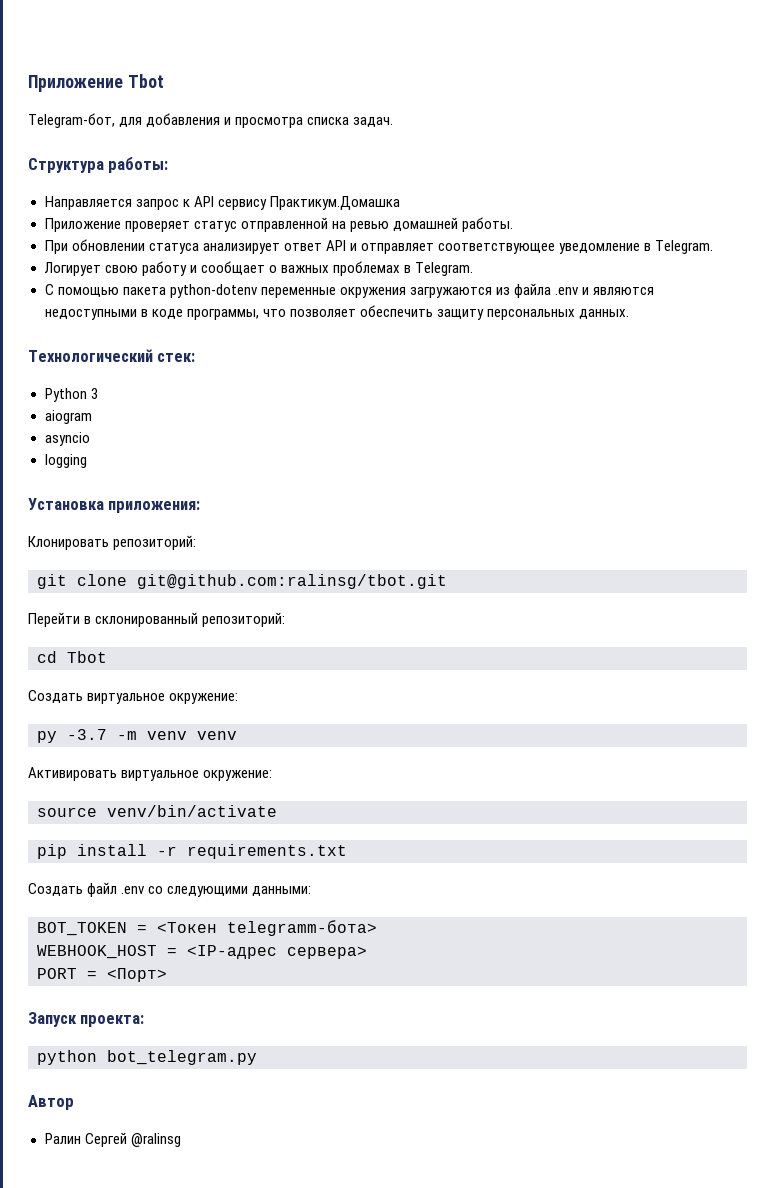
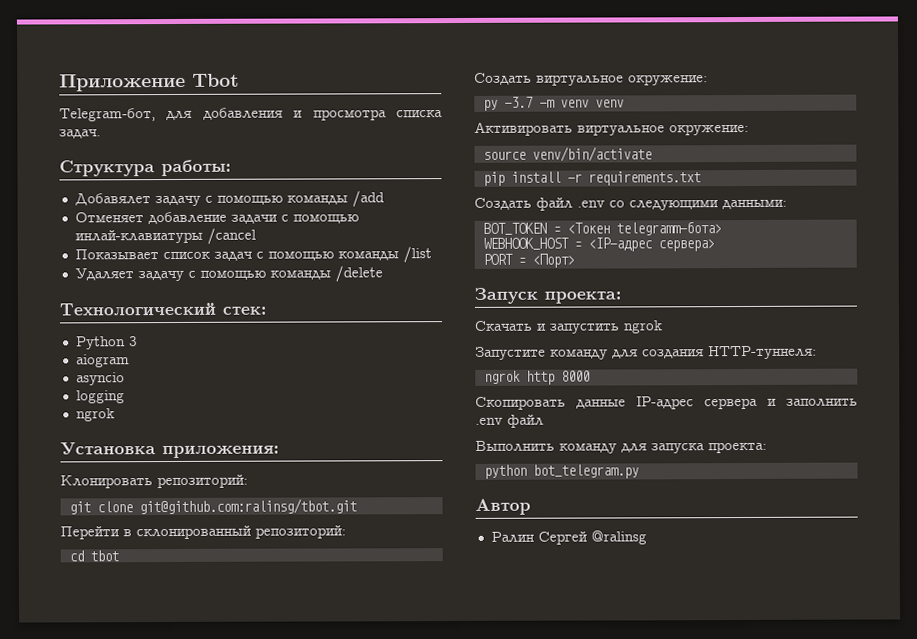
[44,196,400,210] [44,217,513,232] [44,239,714,254] [43,261,473,276] [44,283,655,298] [44,305,629,320] Направляется запрос к API сервису Практикум.Домашка // Приложение проверяет статус отправленной на ревью домашней работы. // При обновлении статуса анализирует ответ API и отправляет соответствующее уведомление в Telegram. // Логирует свою работу и сообщает о важных проблемах в Telegram. // С помощью пакета python-dotenv переменные окружения загружаются из файла .env и являются недоступными в коде программы, что позволяет обеспечить защиту персональных данных. -> [74,190,385,208] [74,211,359,225] [74,227,256,245] [74,246,432,264] [74,265,383,283] Добавялет задачу с помощью команды /add // Отменяет добавление задачи с помощью инлай-клавиатуры /cancel // Показывает список задач с помощью команды /list // Удаляет задачу с помощью команды /delete
(87, 461) none -> [75,408,115,422] // ngrok
[67,651,107,663] Tbot -> [89,550,119,562] tbot
(145, 1021) none -> [475,320,663,334] [475,345,817,360] [483,370,590,385] [475,396,858,410] [475,414,544,428] [475,440,767,454] // Скачать и запустить ngrok // Запустите команду для создания HTTP-туннеля: // ngrok http 8000 // Скопировать данные IP-адрес сервера и заполнить .env файл // Выполнить команду для запуска проекта:

